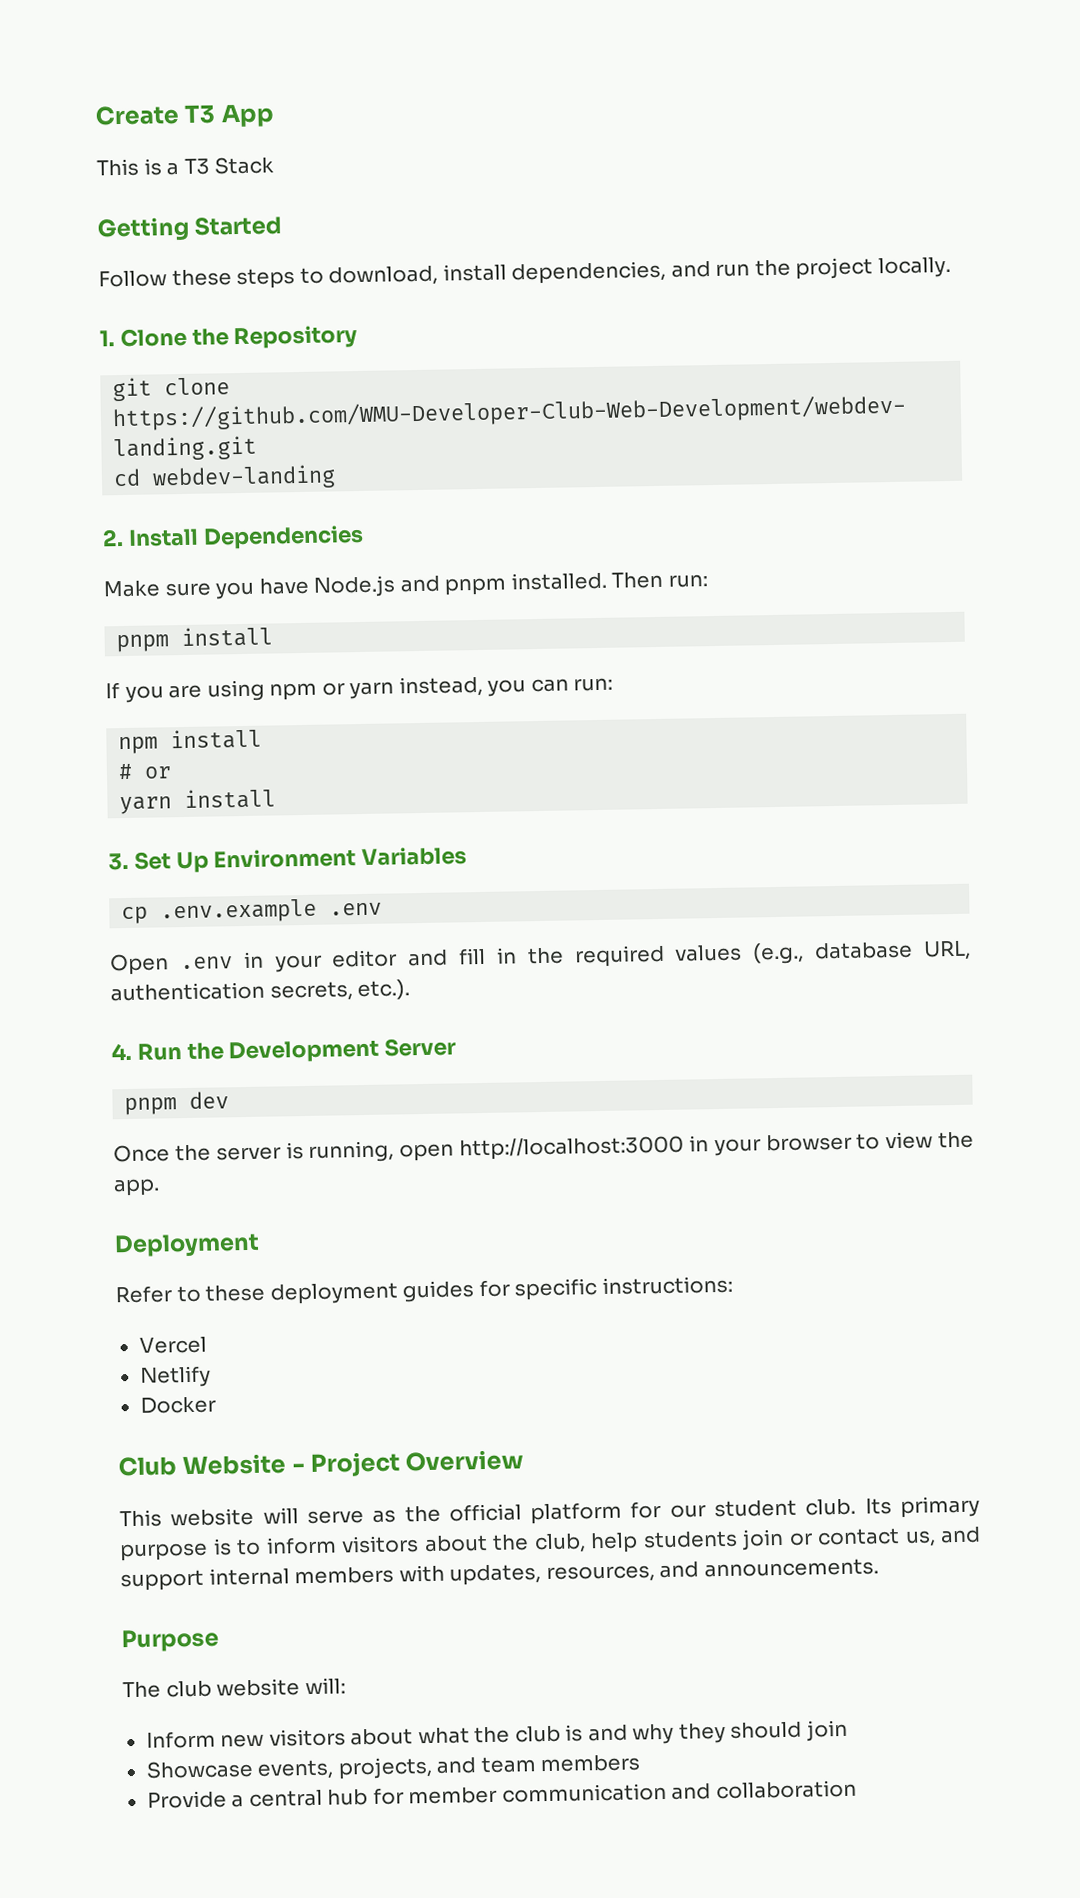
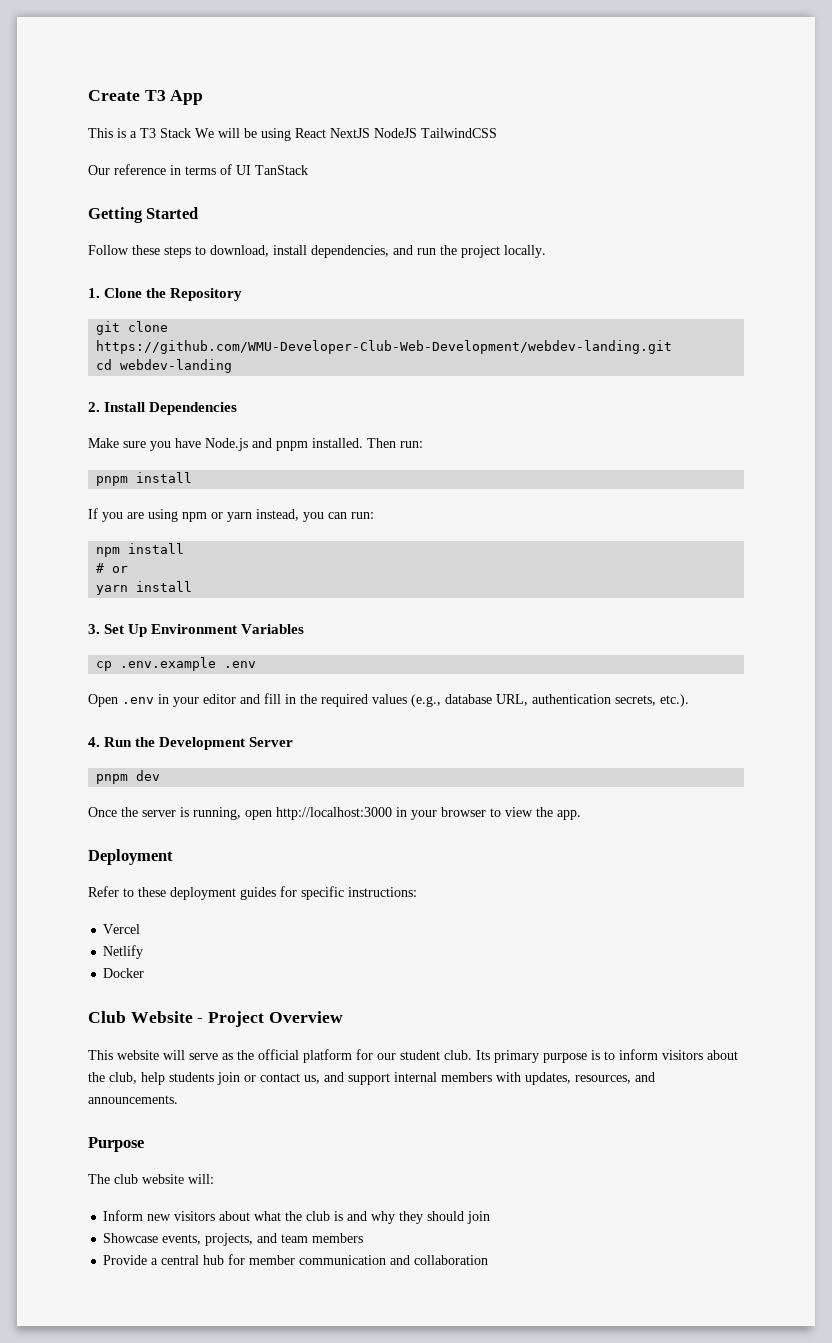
(275, 165) none -> [195,128,497,141] [88,164,308,175] We will be using React NextJS NodeJS TailwindCSS // Our reference in terms of UI TanStack

